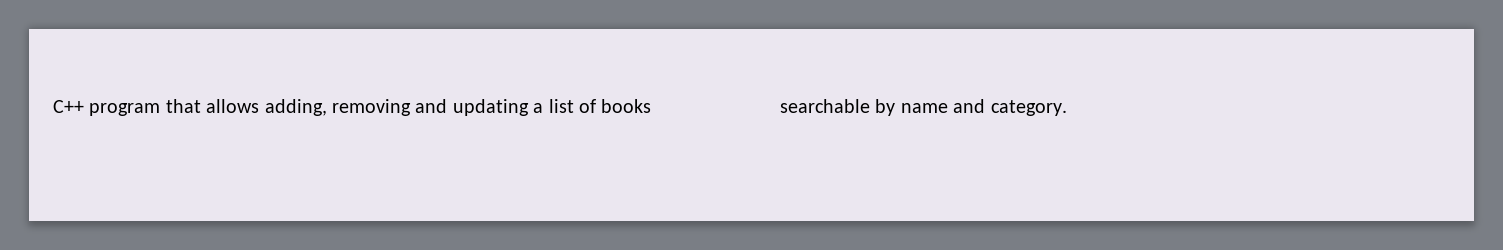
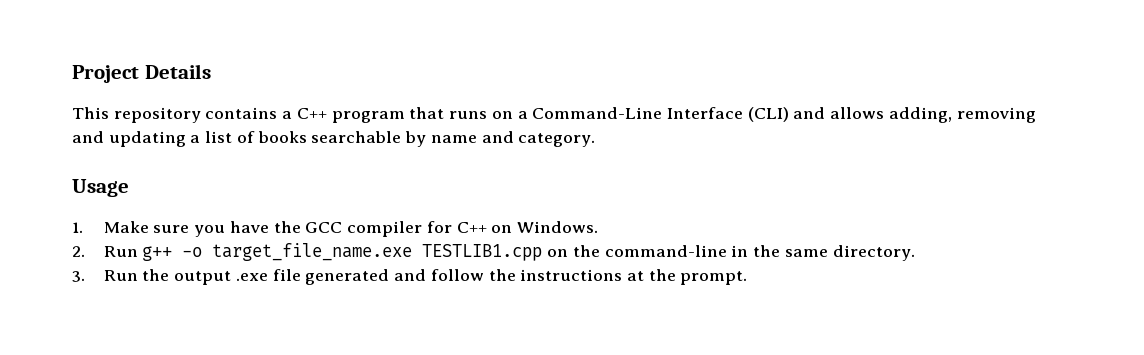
[53,99,201,116] C++ program that -> [72,64,211,83] [72,107,826,123] Project Details // This repository contains a C++ program that runs on a Command-Line Interface (CLI) and
(1067, 108) none -> [72,179,129,197] [72,221,598,237] [72,243,915,261] [72,269,748,285] // Usage // 1. Make sure you have the GCC compiler for C++ on Windows. // 2. Run g++ -o target_file_name.exe TESTLIB1.cpp on the command-line in the same directory. // 3. Run the output .exe file generated and follow the instructions at the prompt.

